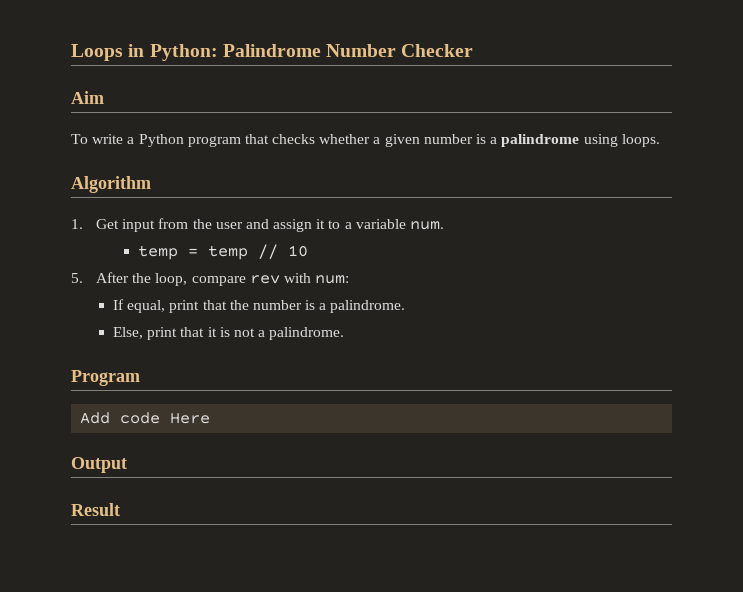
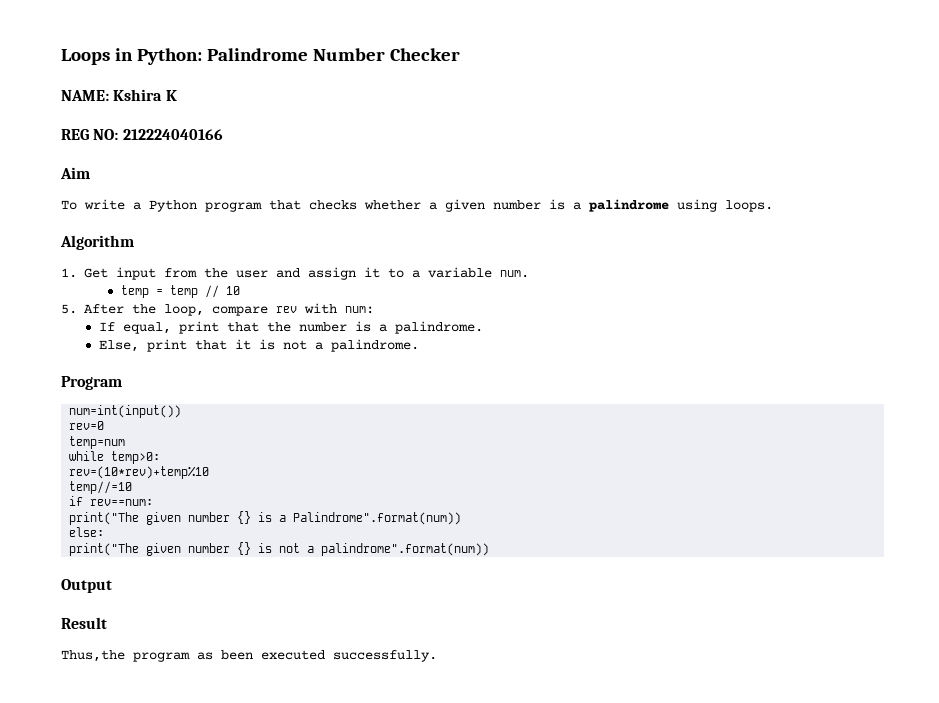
(474, 50) none -> [61,89,177,101] [61,129,223,140] // NAME: Kshira K // REG NO: 212224040166
[80,412,211,424] [71,457,127,473] [71,503,120,516] Add code Here // Output // Result -> [69,405,182,418] [69,421,105,430] [69,436,126,449] [69,451,161,464] [69,466,210,479] [69,481,133,494] [69,496,154,506] [69,511,462,525] [69,527,105,537] [69,542,490,556] [61,579,112,593] [61,617,107,629] [61,650,437,662] num=int(input()) // rev=0 // temp=num // while temp>0: // rev=(10*rev)+temp%10 // temp//=10 // if rev==num: // print("The given number {} is a Palindrome".format(num)) // else: // print("The given number {} is not a palindrome".format(num)) // Output // Result // Thus,the program as been executed successfully.

